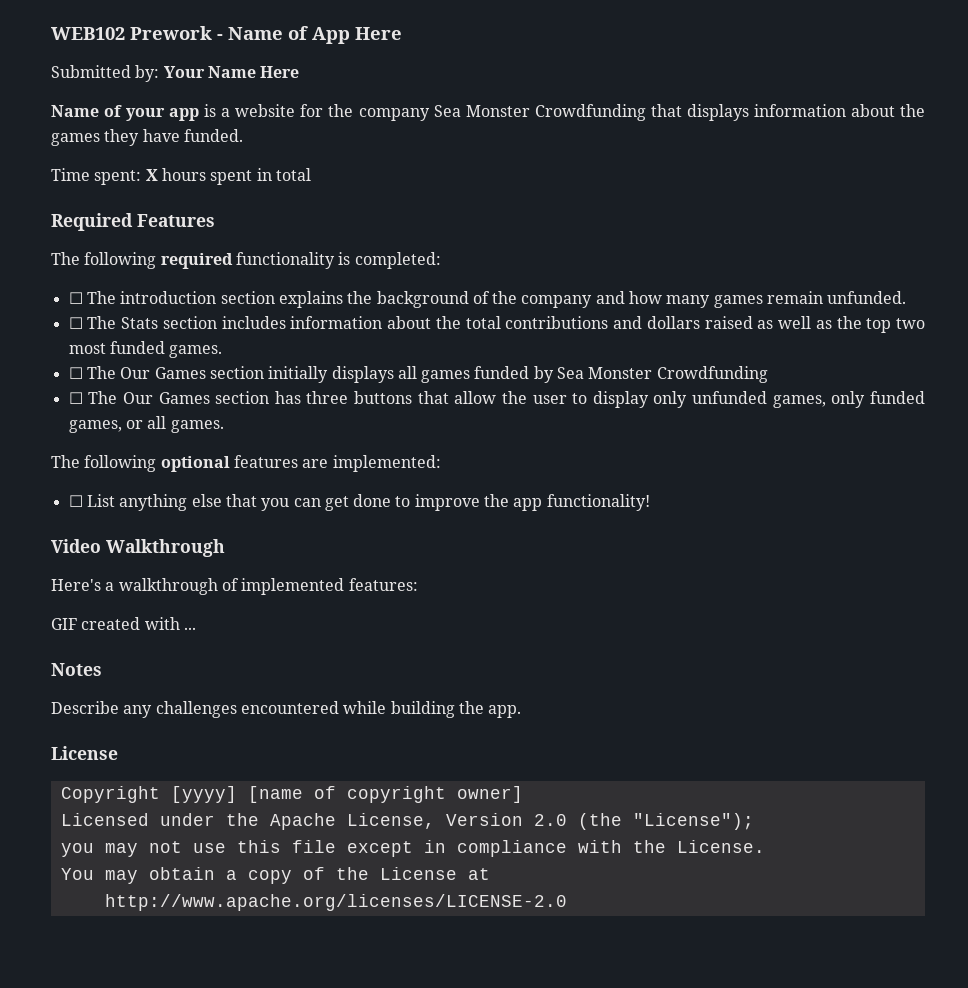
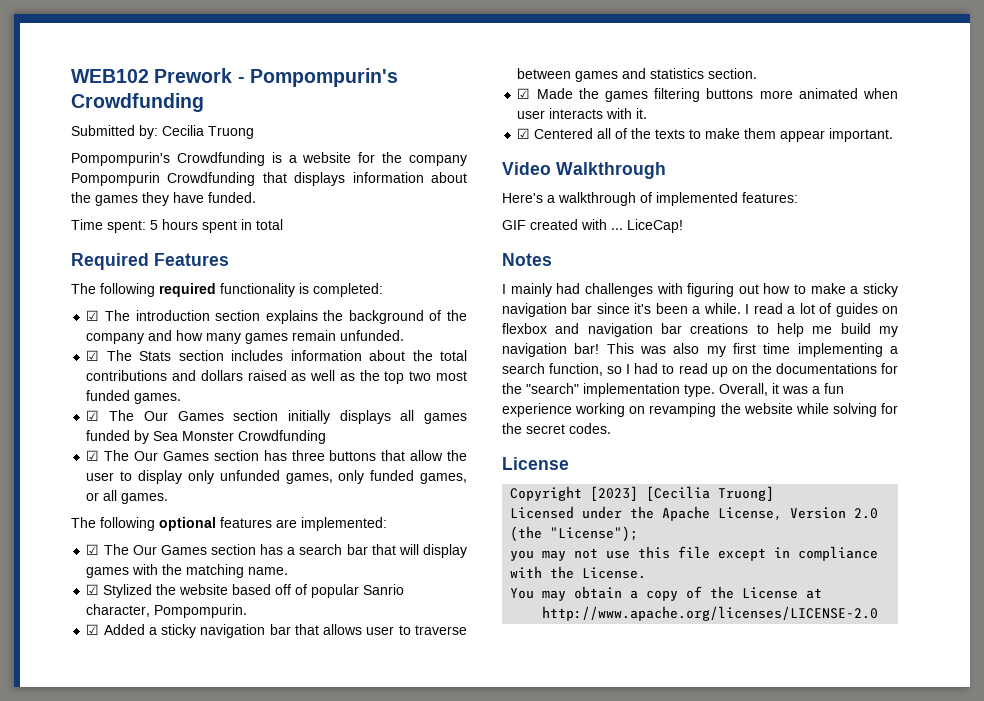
[228,26,402,44] [51,65,300,82] [51,105,200,121] Name of App Here // Submitted by: Your Name Here // Name of your app -> [249,68,398,87] [71,93,204,112] [71,125,254,139] [71,152,265,166] Pompompurin's Crowdfunding // Submitted by: Cecilia Truong // Pompompurin's Crowdfunding
[433,105,530,117] Sea Monster -> [71,172,160,186] Pompompurin
[145,169,158,181] X -> [150,220,158,230] 5
[68,292,83,304] ☐ -> [86,310,100,321] ☑
[68,317,83,329] ☐ -> [86,350,100,361] ☑
[68,367,83,379] ☐ -> [86,410,100,421] ☑
[68,392,83,404] ☐ -> [86,450,100,461] ☑
[68,494,650,511] ☐ List anything else that you can get done to improve the app functionality! -> [86,544,467,558] [86,564,289,578] [86,584,405,598] [86,604,248,618] [86,624,467,638] [517,68,758,82] [517,88,898,102] [517,108,648,119] [517,128,894,142] ☑ The Our Games section has a search bar that will display games with the matching name. // ☑ Stylized the website based off of popular Sanrio character, Pompompurin. // ☑ Added a sticky navigation bar that allows user to traverse between games and statistics section. // ☑ Made the games filtering buttons more animated when user interacts with it. // ☑ Centered all of the texts to make them appear important.
(196, 628) none -> [627,219,683,233] LiceCap!
[51,701,522,718] [51,746,118,760] [60,786,523,803] Describe any challenges encountered while building the app. // License // Copyright [yyyy] [name of copyright owner] -> [502,283,898,297] [502,303,898,317] [502,323,898,337] [502,343,898,357] [502,363,898,377] [502,383,844,397] [502,403,898,417] [502,423,611,434] [502,457,569,470] [510,486,775,501] I mainly had challenges with figuring out how to make a sticky navigation bar since it's been a while. I read a lot of guides on flexbox and navigation bar creations to help me build my navigation bar! This was also my first time implementing a search function, so I had to read up on the documentations for the "search" implementation type. Overall, it was a fun experience working on revamping the website while solving for the secret codes. // License // Copyright [2023] [Cecilia Truong]

